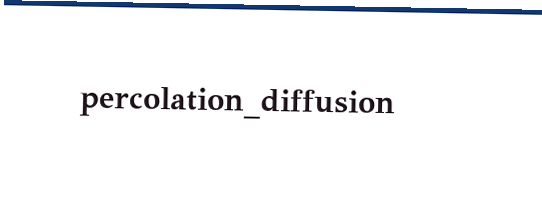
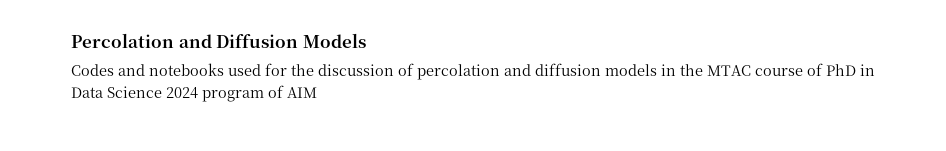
[79,85,396,122] percolation_diffusion -> [71,33,366,48] [71,63,875,80] [71,85,317,102] Percolation and Diffusion Models // Codes and notebooks used for the discussion of percolation and diffusion models in the MTAC course of PhD in Data Science 2024 program of AIM

